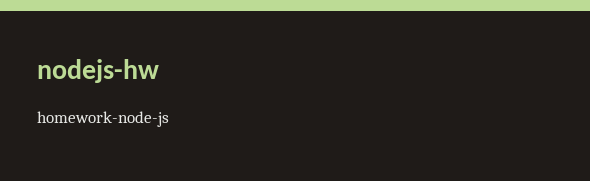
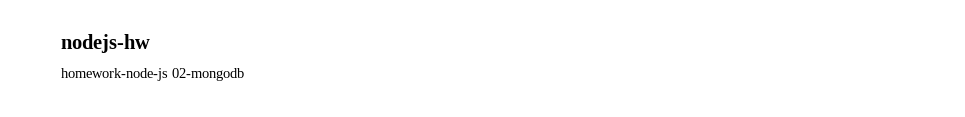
(169, 119) none -> [172,68,244,81] 02-mongodb

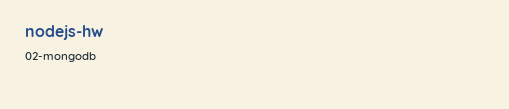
[61,68,168,81] homework-node-js -> (103, 32) none

